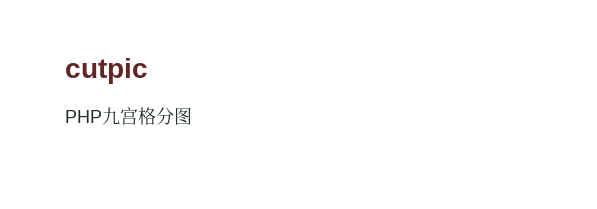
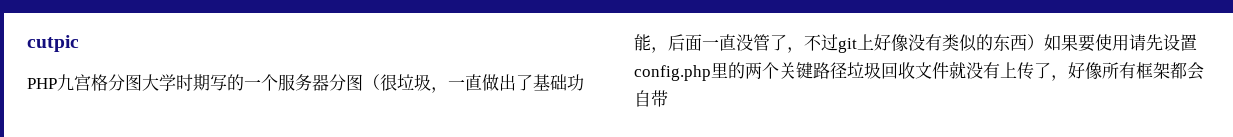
(192, 116) none -> [142,74,584,93] [634,34,1197,53] [634,61,1204,81] [634,90,668,107] 大学时期写的一个服务器分图（很垃圾，一直做出了基础功能，后面一直没管了，不过git上好像没有类似的东西）如果要使用请先设置config.php里的两个关键路径垃圾回收文件就没有上传了，好像所有框架都会自带

